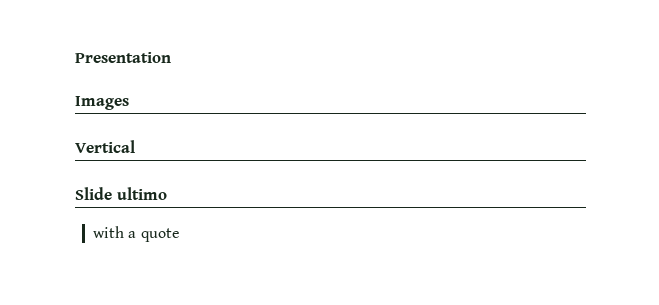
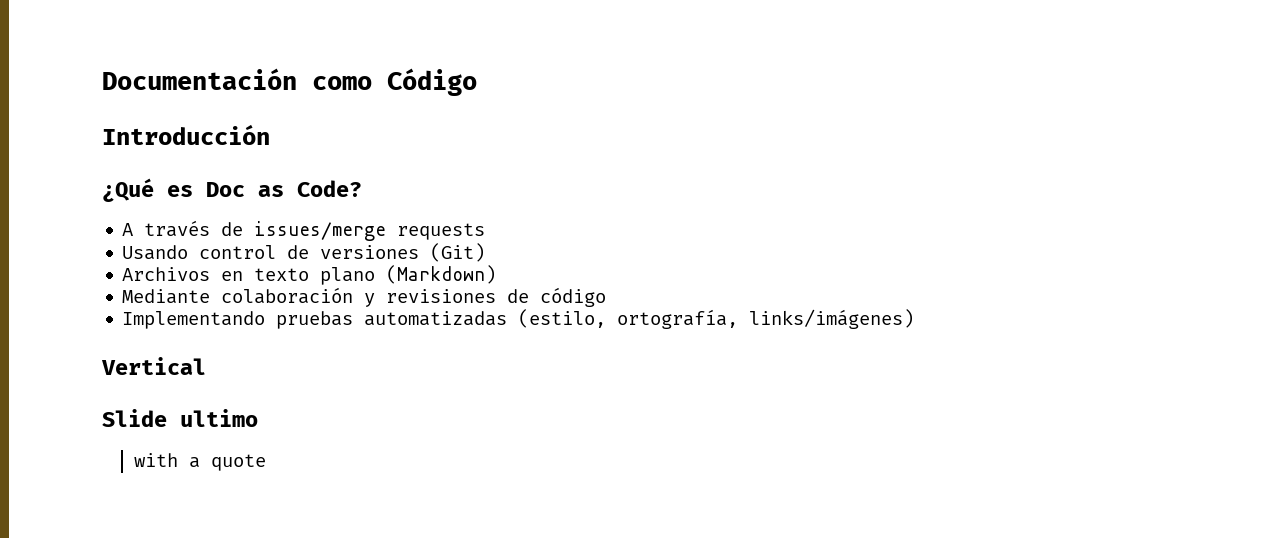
[75,52,171,63] [75,96,129,110] Presentation // Images -> [102,68,477,96] [102,124,270,145] [102,178,362,202] [122,220,486,241] [122,243,486,262] [122,265,497,285] [122,287,607,307] [122,309,915,329] Documentación como Código // Introducción // ¿Qué es Doc as Code? // A través de issues/merge requests // Usando control de versiones (Git) // Archivos en texto plano (Markdown) // Mediante colaboración y revisiones de código // Implementando pruebas automatizadas (estilo, ortografía, links/imágenes)

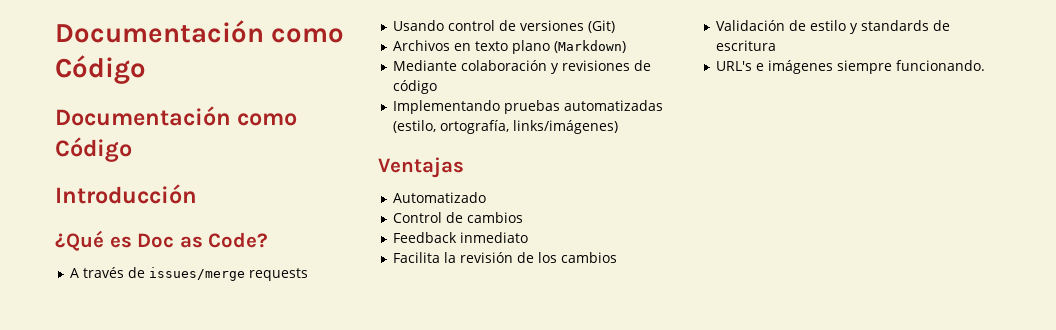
[102,68,477,96] Documentación como Código -> [55,20,345,43] [55,55,146,84] [55,106,298,126] [55,137,132,162] Documentación como Código // Documentación como Código
[101,357,206,375] [102,409,258,427] [133,453,266,471] Vertical // Slide ultimo // with a quote -> [378,157,464,178] [392,192,486,203] [392,212,523,223] [392,232,528,243] [392,252,617,263] [715,20,950,34] [715,40,776,51] [715,60,985,74] Ventajas // Automatizado // Control de cambios // Feedback inmediato // Facilita la revisión de los cambios // Validación de estilo y standards de escritura // URL's e imágenes siempre funcionando.

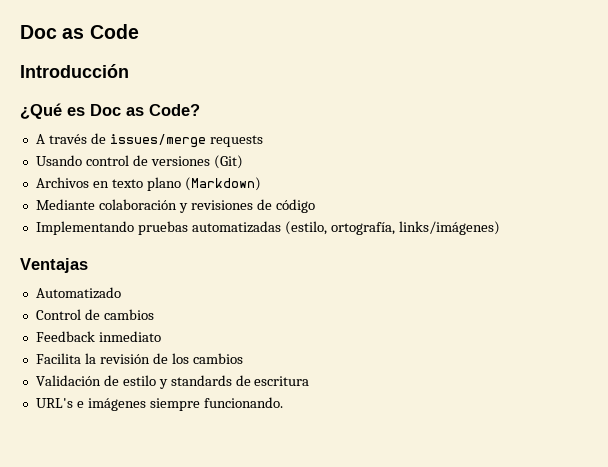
[55,20,345,43] [55,55,146,84] [55,106,298,126] [55,137,132,162] Documentación como Código // Documentación como Código -> [20,24,139,39] Doc as Code

